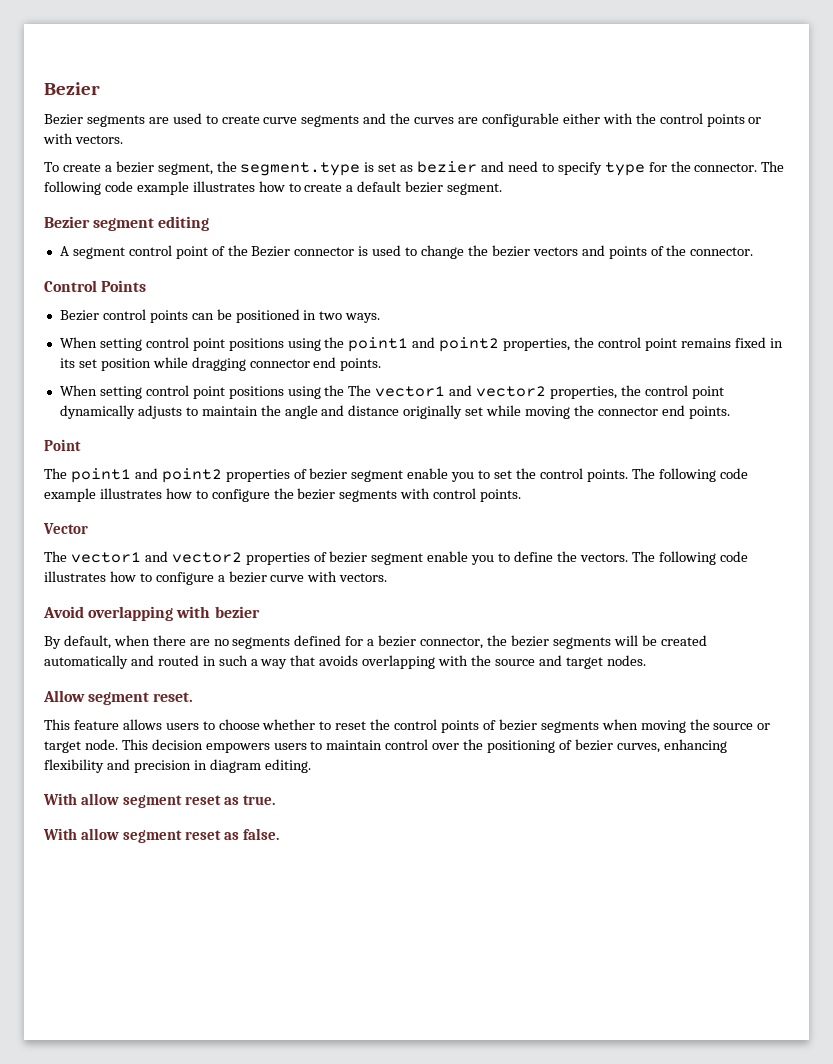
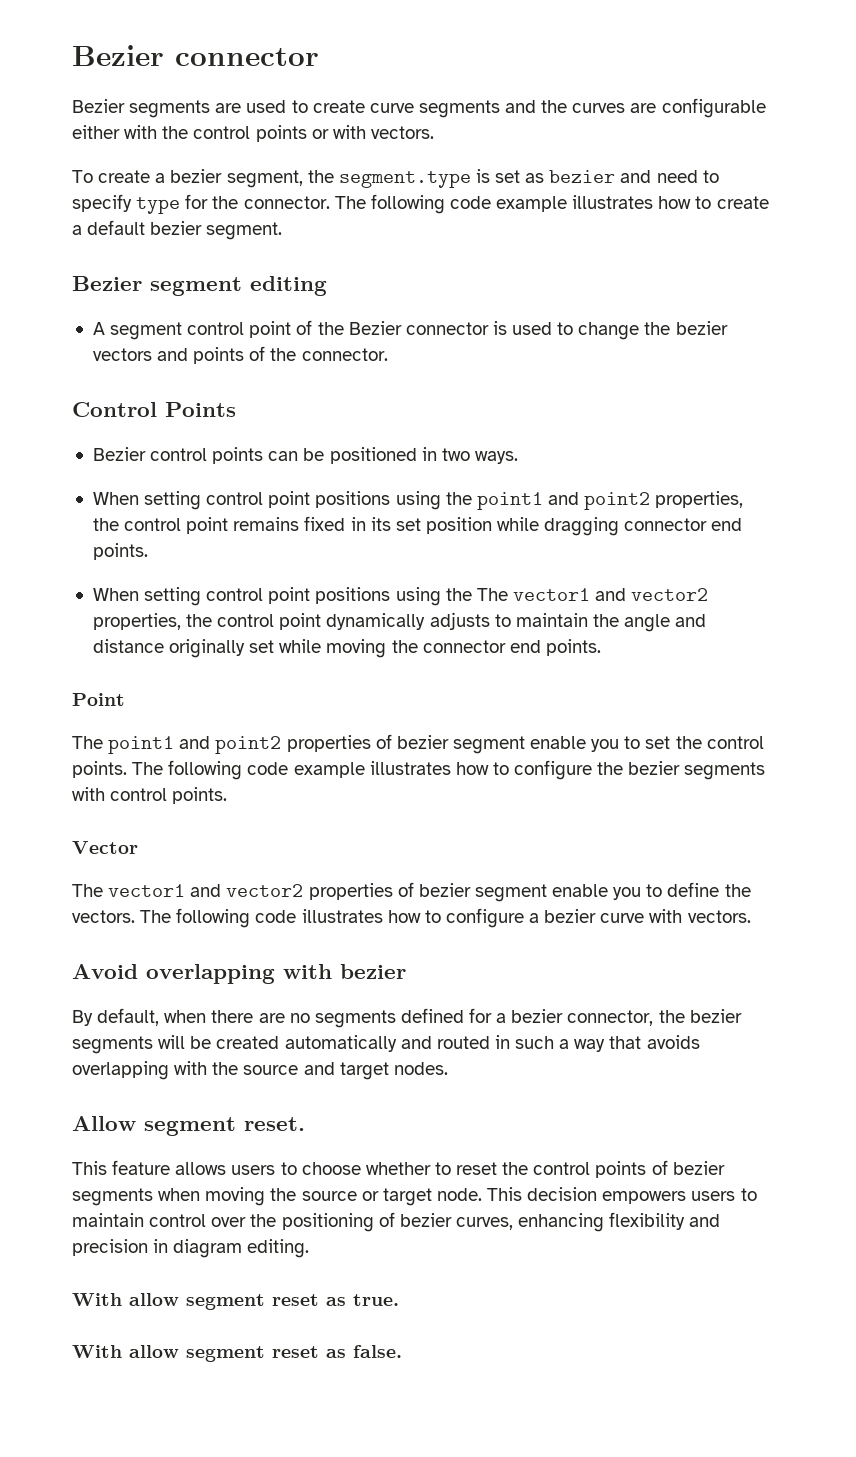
[44,82,100,95] Bezier -> [72,45,319,66] Bezier connector

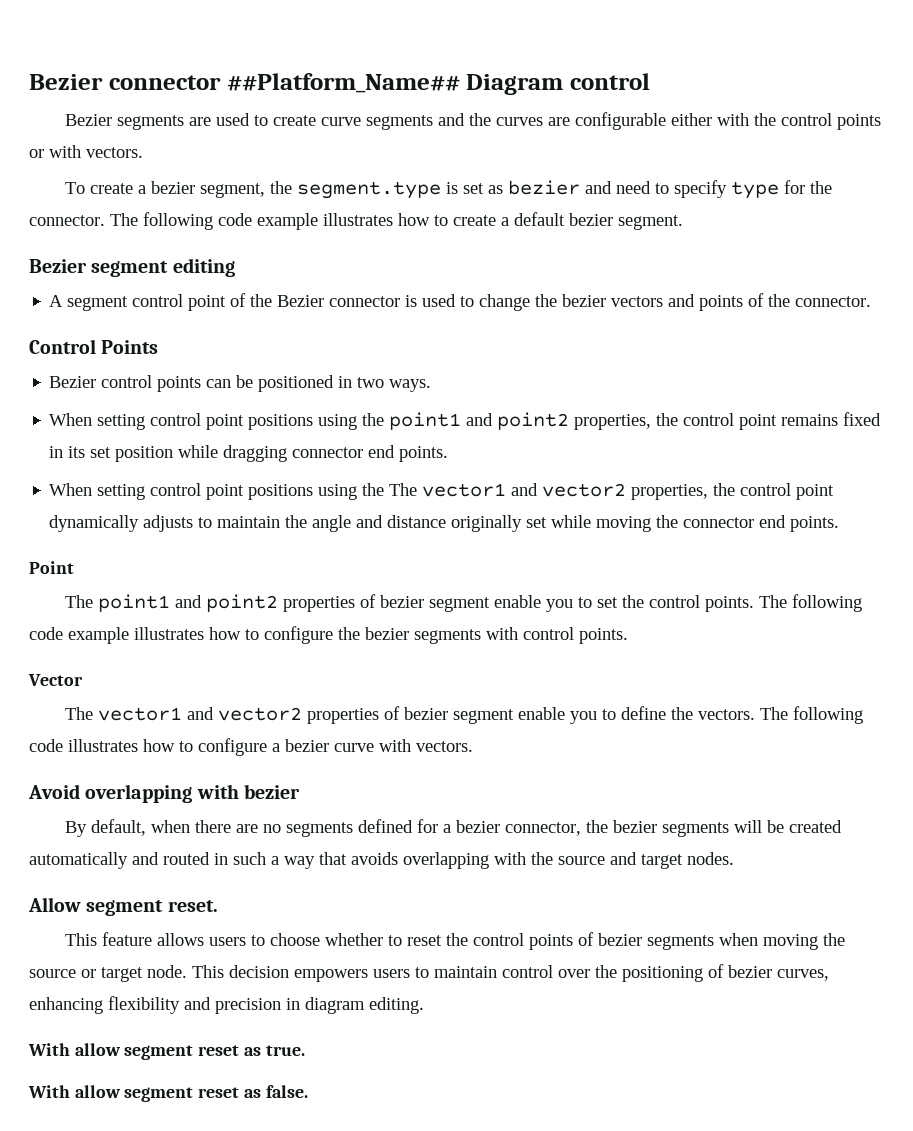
[72,45,319,66] Bezier connector -> [29,73,650,95] Bezier connector ##Platform_Name## Diagram control

